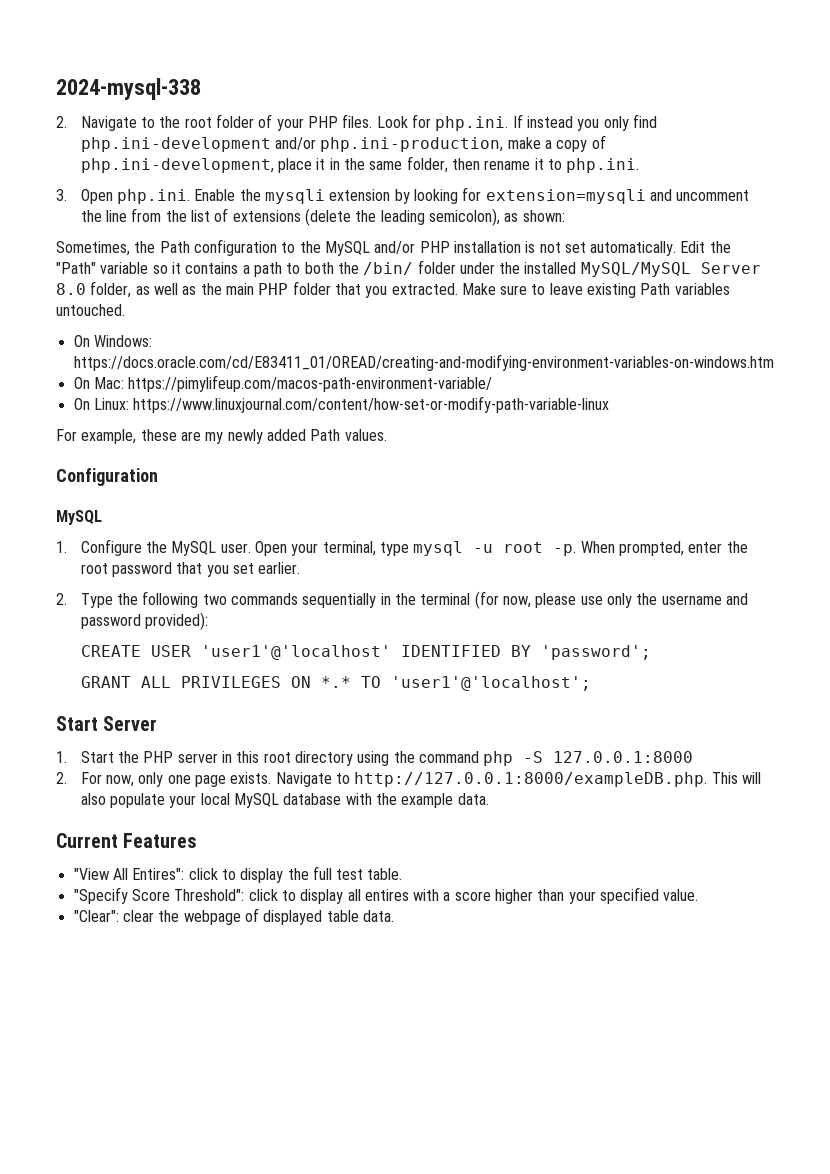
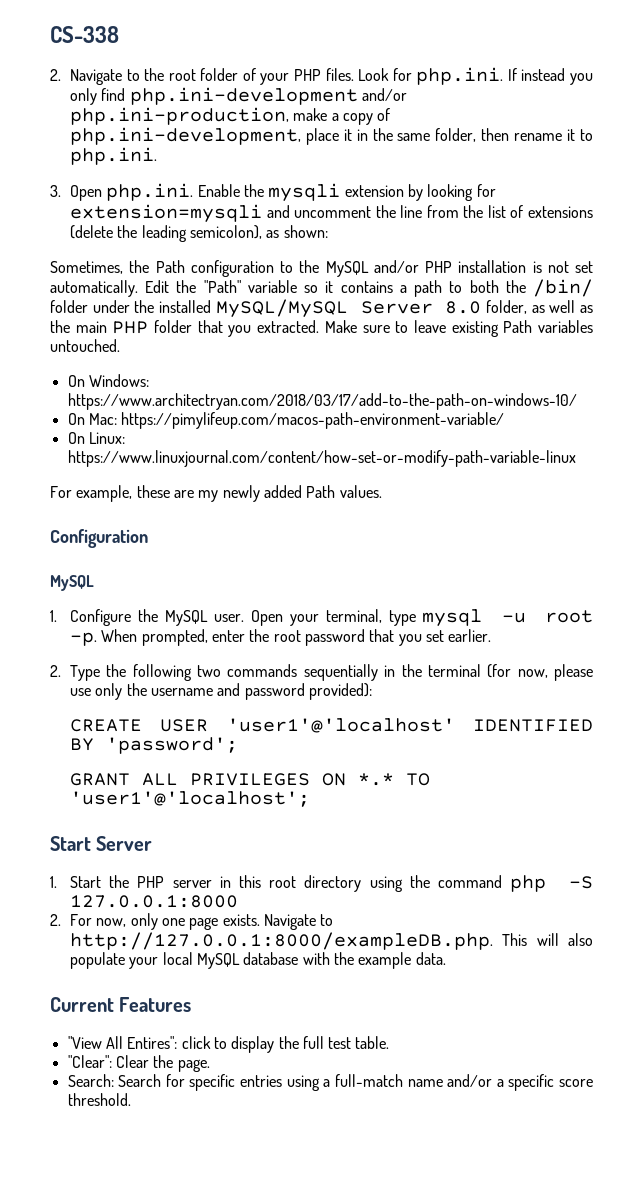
[56,78,201,100] 2024-mysql-338 -> [50,26,119,43] CS-338
[73,354,774,371] https://docs.oracle.com/cd/E83411_01/OREAD/creating-and-modifying-environment-variables-on-windows.htm -> [67,393,577,410] https://www.architectryan.com/2018/03/17/add-to-the-path-on-windows-10/
[73,887,699,904] [73,908,394,925] "Specify Score Threshold": click to display all entires with a score higher than your specified value. // "Clear": clear the webpage of displayed table data. -> [67,1055,210,1072] [67,1074,593,1091] [67,1093,131,1106] "Clear": Clear the page. // Search: Search for specific entries using a full-match name and/or a specific score threshold.

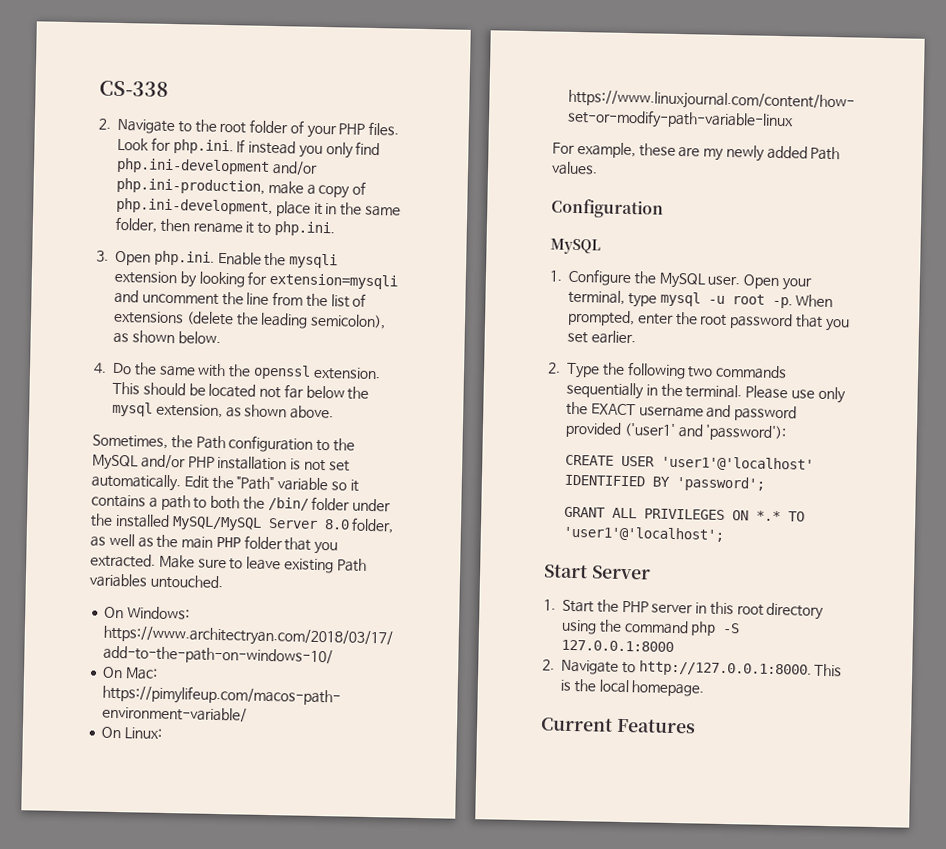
[283,225,328,238] shown: -> [131,330,221,345] [93,362,381,381] [112,381,370,400] [112,401,335,420] shown below. // 4. Do the same with the openssl extension. This should be located not far below the mysql extension, as shown above.
[427,664,594,681] terminal (for now, please -> [685,384,789,400] terminal. Please
(147, 689) none -> [590,403,636,416] EXACT
[308,683,372,700] provided): -> [565,421,788,442] provided ('user1' and 'password'):
[69,913,334,930] [69,932,593,950] [69,952,446,969] [50,997,192,1012] [67,1036,390,1053] [67,1055,210,1072] [67,1074,593,1091] [67,1093,131,1106] For now, only one page exists. Navigate to http://127.0.0.1:8000/exampleDB.php. This will also populate your local MySQL database with the example data. // Current Features // "View All Entires": click to display the full test table. // "Clear": Clear the page. // Search: Search for specific entries using a full-match name and/or a specific score threshold. -> [561,659,843,678] [560,679,705,697] [540,717,696,734] Navigate to http://127.0.0.1:8000. This is the local homepage. // Current Features

